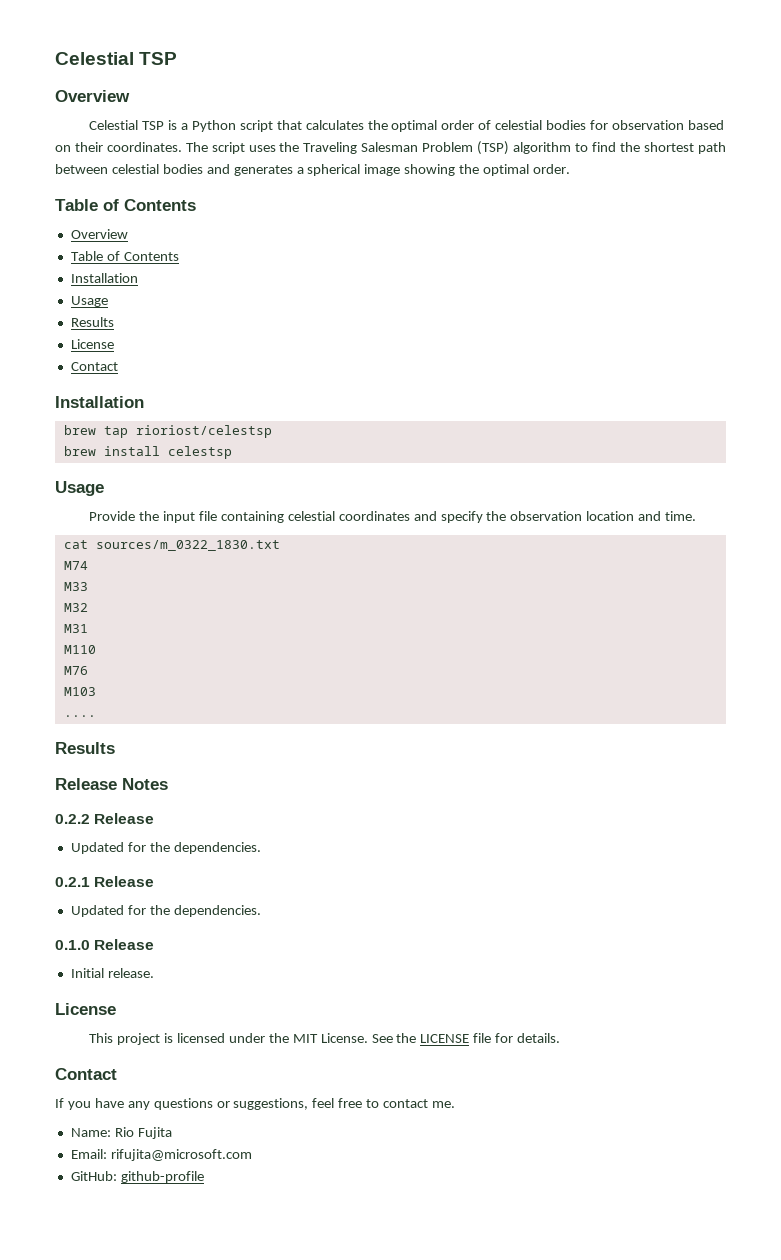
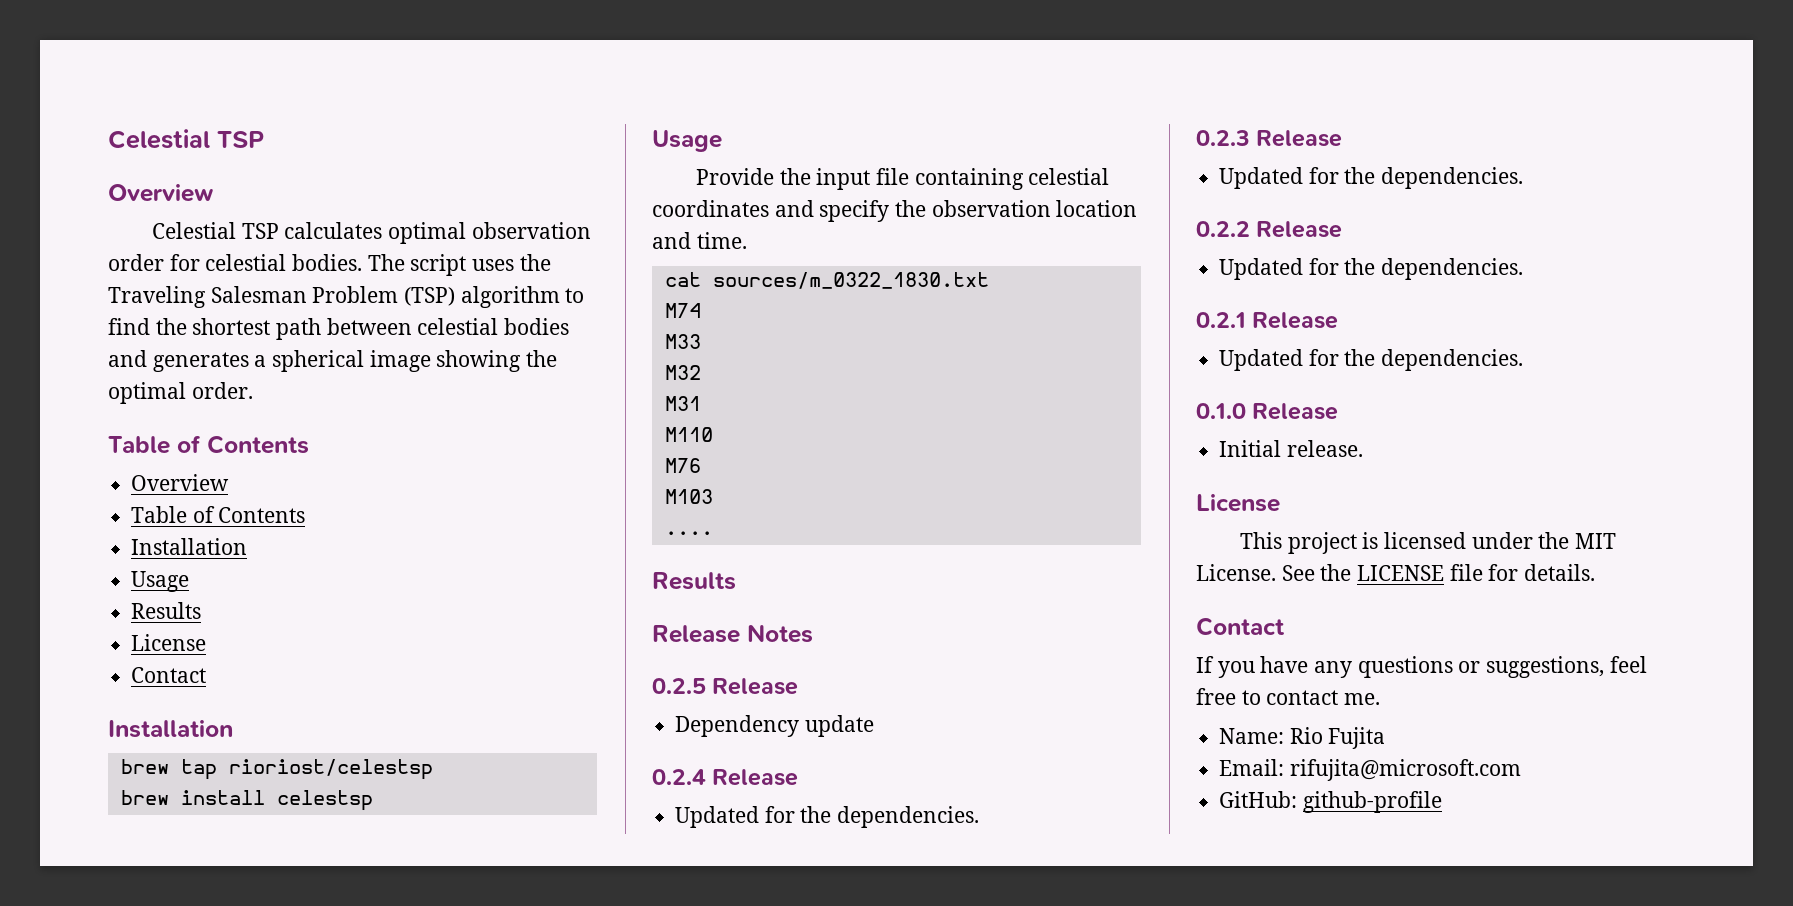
[168,120,724,132] [55,142,182,152] is a Python script that calculates the optimal order of celestial bodies for observation based on their coordinates. -> [284,222,591,244] [108,254,363,271] calculates optimal observation order for celestial bodies.
(168, 784) none -> [652,678,799,695] [675,715,874,737] [652,769,799,786] [675,806,980,828] [1196,130,1343,147] [1219,167,1524,189] // 0.2.5 Release // Dependency update // 0.2.4 Release // Updated for the dependencies. // 0.2.3 Release // Updated for the dependencies.

